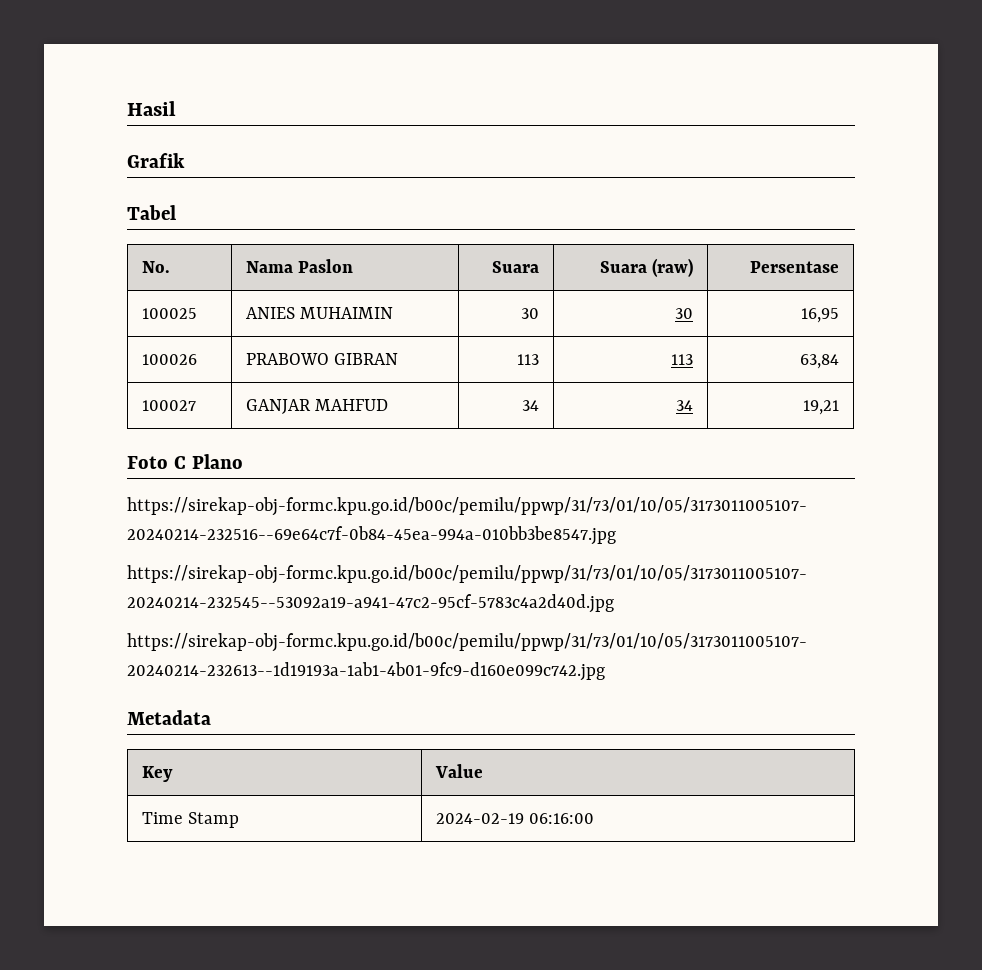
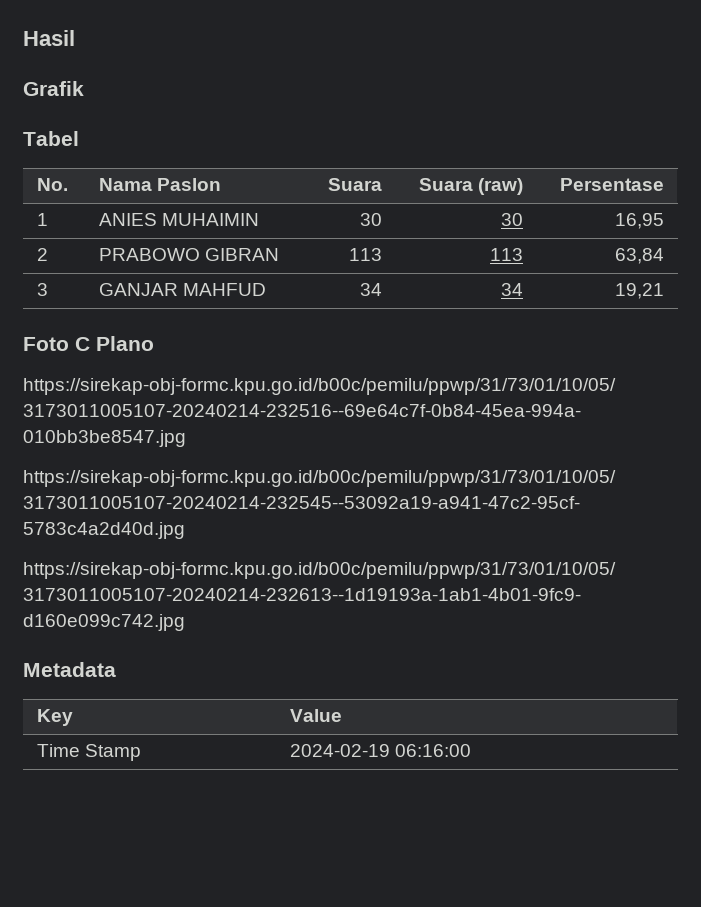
[141,308,197,319] 100025 -> [36,213,48,226] 1
[141,354,197,365] 100026 -> [36,248,48,261] 2
[141,400,196,411] 100027 -> [36,283,48,296] 3

